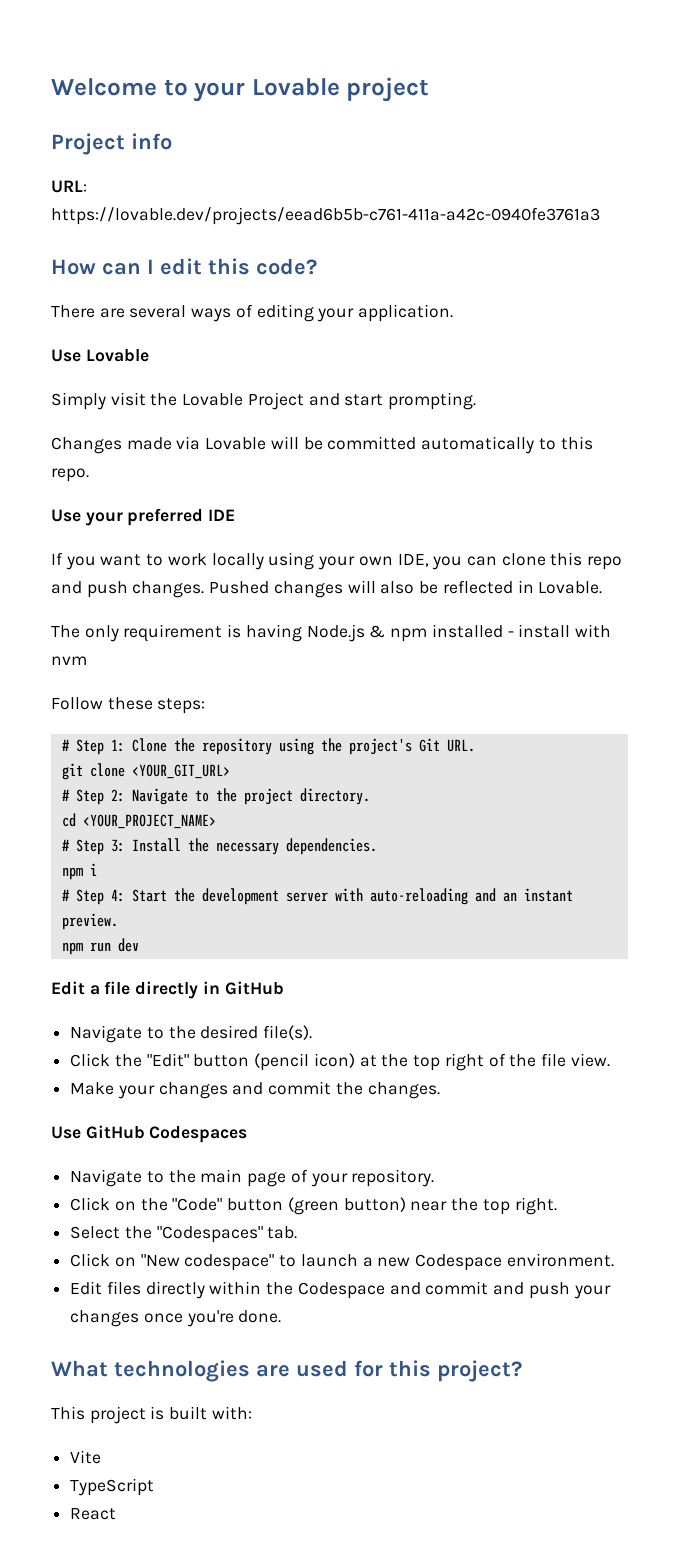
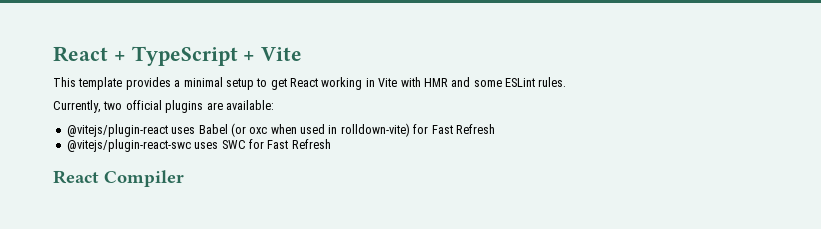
[51,77,430,102] [51,133,172,155] [51,180,87,193] [51,207,600,225] [51,258,317,275] [51,304,454,322] [51,349,149,362] [51,392,477,410] [51,436,593,454] [51,468,89,482] [51,508,236,526] [51,552,623,570] [51,580,603,598] [51,624,611,642] [51,656,87,665] [51,697,206,714] [61,738,475,755] [61,763,230,780] [61,788,370,805] [61,813,216,829] [61,838,377,855] [61,863,97,880] [61,888,573,905] [61,913,118,930] [61,938,139,955] [51,981,284,999] [70,1025,313,1043] [70,1053,610,1071] [70,1081,440,1099] [51,1125,248,1143] [70,1169,435,1187] [70,1197,557,1215] [70,1226,298,1243] [70,1253,614,1271] [70,1281,611,1299] [70,1310,282,1327] [51,1360,522,1382] [51,1406,252,1424] [70,1450,102,1464] [70,1478,155,1496] [70,1508,117,1520] Welcome to your Lovable project // Project info // URL: https://lovable.dev/projects/eead6b5b-c761-411a-a42c-0940fe3761a3 // How can I edit this code? // There are several ways of editing your application. // Use Lovable // Simply visit the Lovable Project and start prompting. // Changes made via Lovable will be committed automatically to this repo. // Use your preferred IDE // If you want to work locally using your own IDE, you can clone this repo and push changes. Pushed changes will also be reflected in Lovable. // The only requirement is having Node.js & npm installed - install with nvm // Follow these steps: // # Step 1: Clone the repository using the project's Git URL. // git clone <YOUR_GIT_URL> // # Step 2: Navigate to the project directory. // cd <YOUR_PROJECT_NAME> // # Step 3: Install the necessary dependencies. // npm i // # Step 4: Start the development server with auto-reloading and an instant preview. // npm run dev // Edit a file directly in GitHub // Navigate to the desired file(s). // Click the "Edit" button (pencil icon) at the top right of the file view. // Make your changes and commit the changes. // Use GitHub Codespaces // Navigate to the main page of your repository. // Click on the "Code" button (green button) near the top right. // Select the "Codespaces" tab. // Click on "New codespace" to launch a new Codespace environment. // Edit files directly within the Codespace and commit and push your changes once you're done. // What technologies are used for this project? // This project is built with: // Vite // TypeScript // React -> [53,46,303,66] [53,77,567,90] [53,100,274,113] [66,123,495,137] [66,139,331,152] [53,170,184,187] React + TypeScript + Vite // This template provides a minimal setup to get React working in Vite with HMR and some ESLint rules. // Currently, two official plugins are available: // @vitejs/plugin-react uses Babel (or oxc when used in rolldown-vite) for Fast Refresh // @vitejs/plugin-react-swc uses SWC for Fast Refresh // React Compiler

